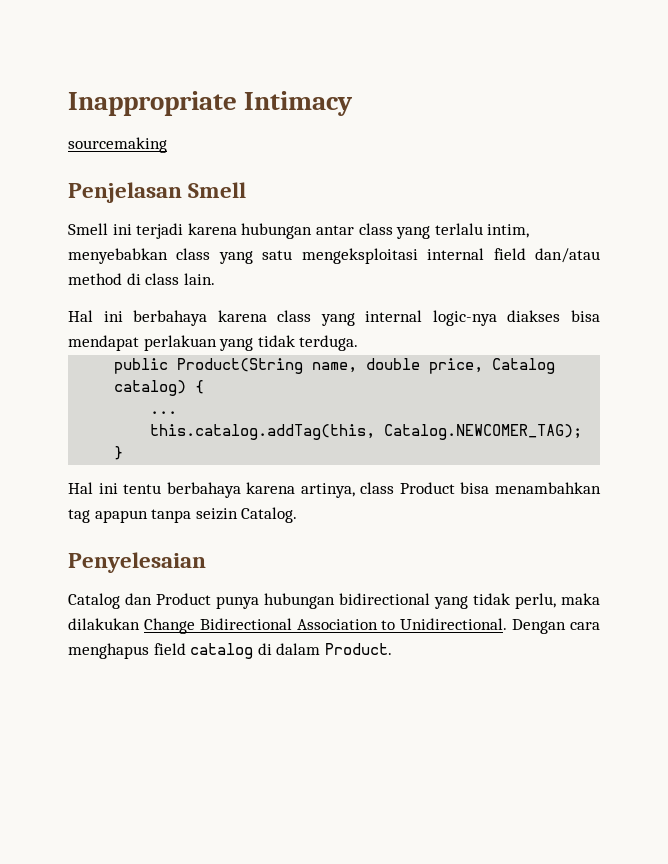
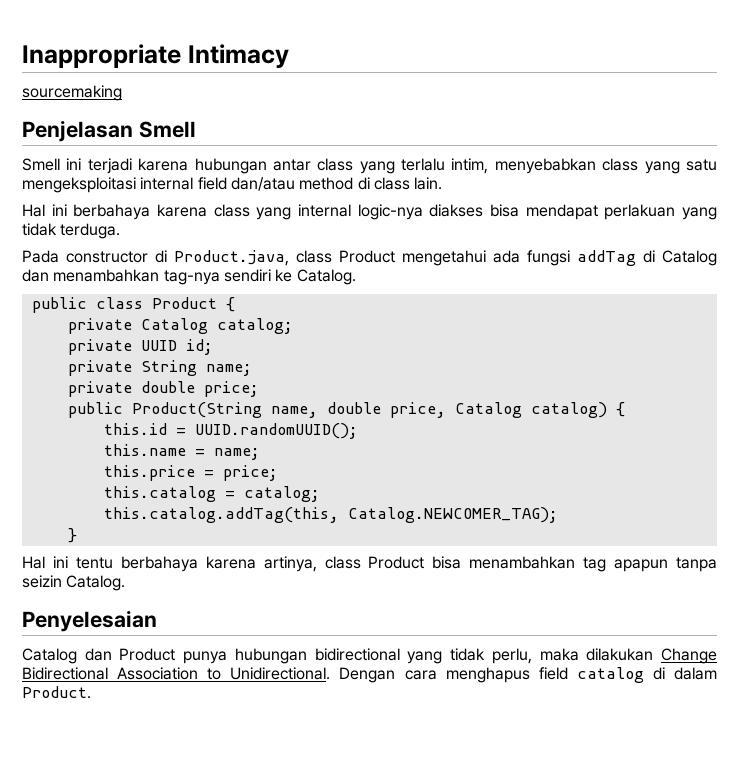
(359, 343) none -> [22,250,717,266] [22,269,356,285] [31,297,235,313] [67,318,293,334] [67,339,213,355] [67,360,252,376] [67,381,259,397] // Pada constructor di Product.java, class Product mengetahui ada fungsi addTag di Catalog dan menambahkan tag-nya sendiri ke Catalog. // public class Product { // private Catalog catalog; // private UUID id; // private String name; // private double price;
[150,411,178,414] ... -> [103,423,358,439] [103,444,260,460] [103,465,278,481] [103,486,320,502] this.id = UUID.randomUUID(); // this.name = name; // this.price = price; // this.catalog = catalog;

